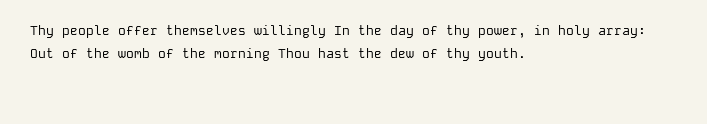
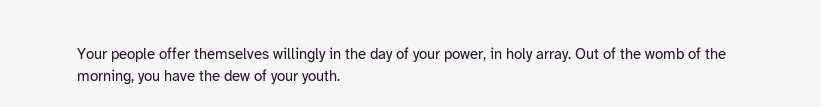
[30,25,54,38] Thy -> [77,48,108,59] Your
[334,26,350,35] In -> [329,47,341,59] in
[446,25,470,38] thy -> [413,51,441,62] your
[598,28,646,38] array: -> [536,51,571,62] array.
[214,48,350,61] morning Thou hast -> [77,69,195,85] morning, you have
[446,48,470,61] thy -> [271,73,299,84] your

